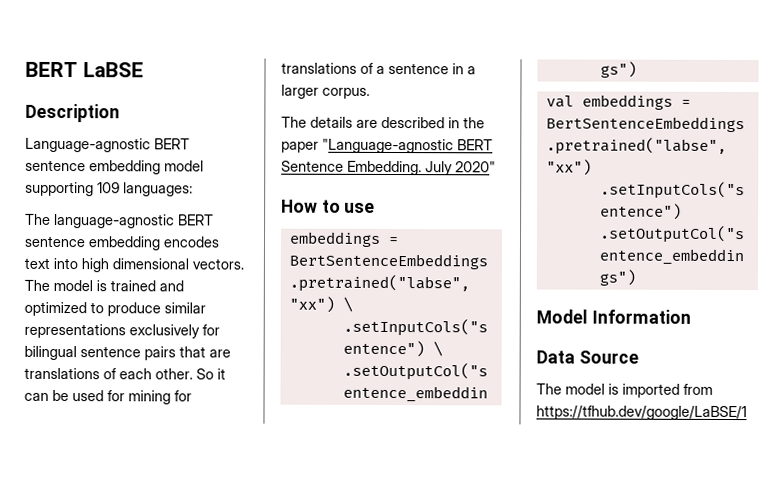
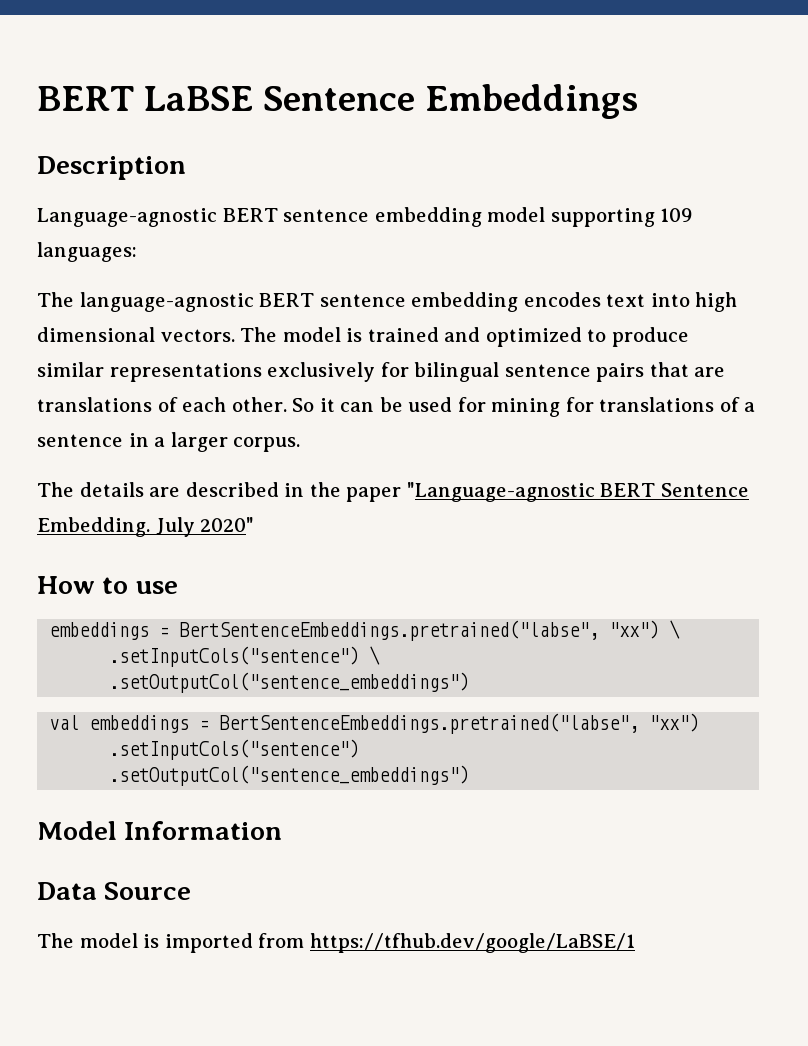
(144, 70) none -> [262,84,638,119] Sentence Embeddings

